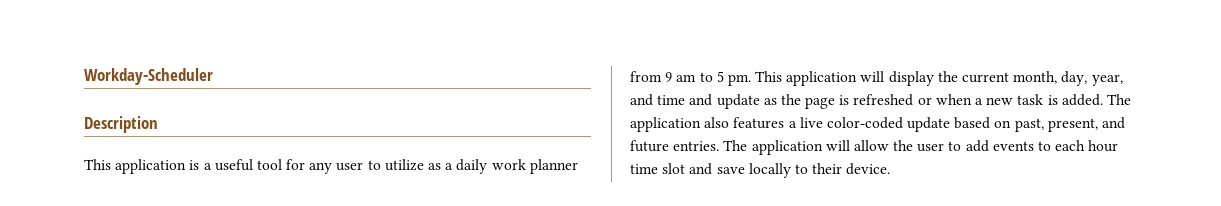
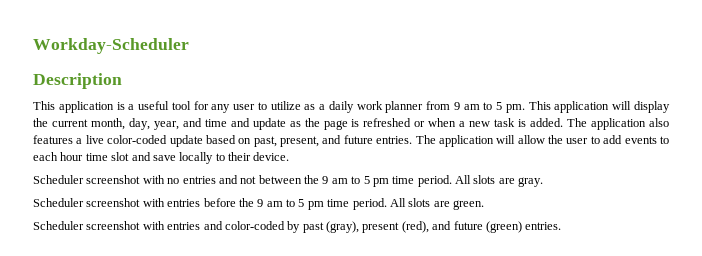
(891, 169) none -> [33,175,544,187] [33,198,484,210] [33,221,562,233] // Scheduler screenshot with no entries and not between the 9 am to 5 pm time period. All slots are gray. // Scheduler screenshot with entries before the 9 am to 5 pm time period. All slots are green. // Scheduler screenshot with entries and color-coded by past (gray), present (red), and future (green) entries.

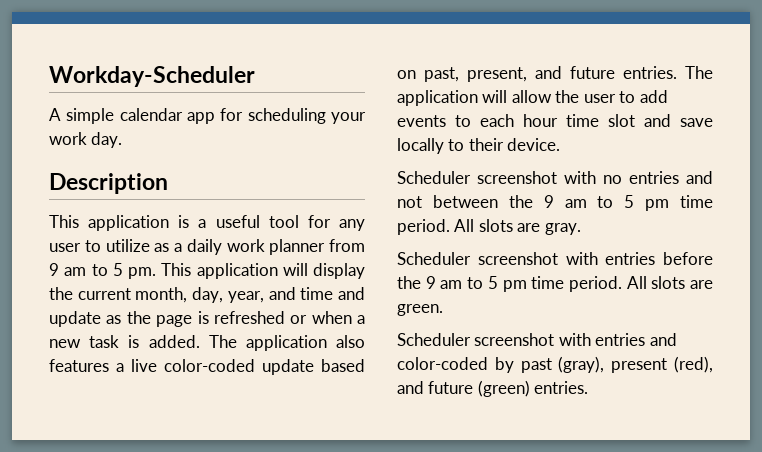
(189, 46) none -> [49,108,366,124] [49,132,123,148] // A simple calendar app for scheduling your work day.

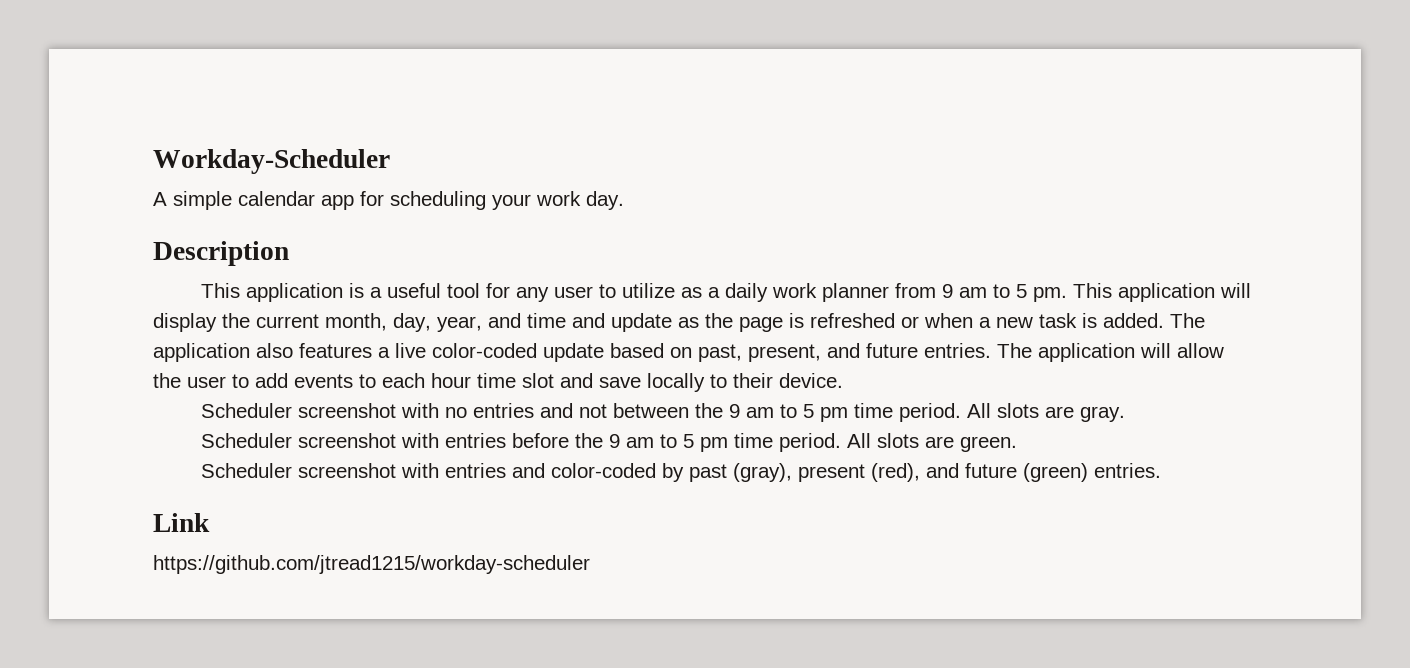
(589, 387) none -> [153,513,210,532] [153,555,590,574] // Link // https://github.com/jtread1215/workday-scheduler

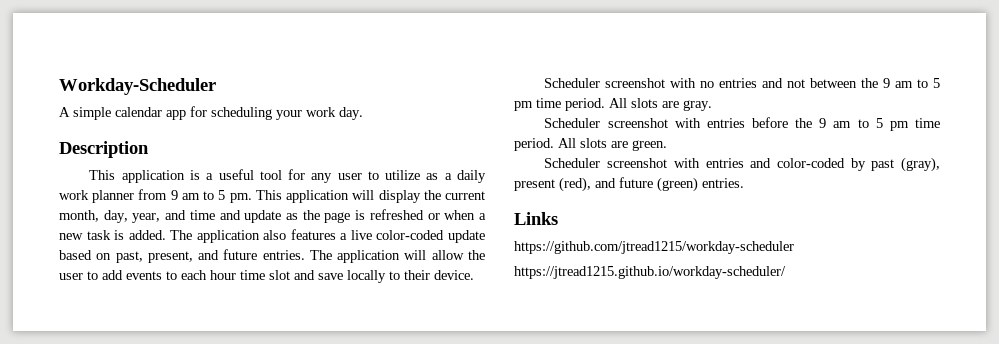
[153,513,210,532] Link -> [514,212,558,225] Links
(590, 564) none -> [514,266,786,279] // https://jtread1215.github.io/workday-scheduler/

